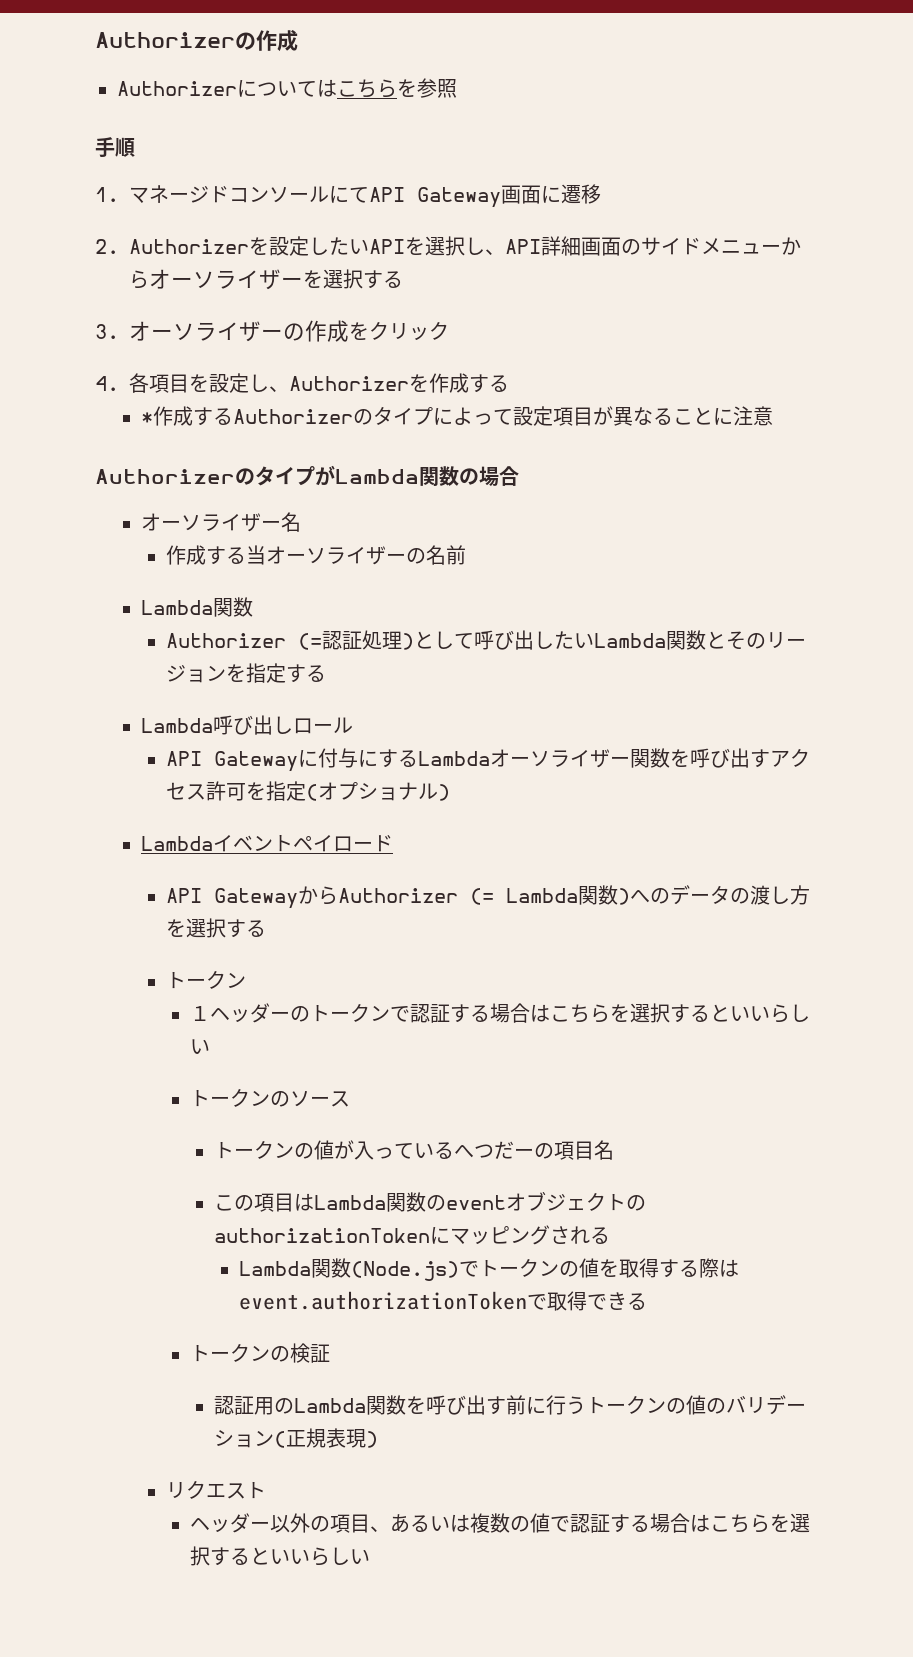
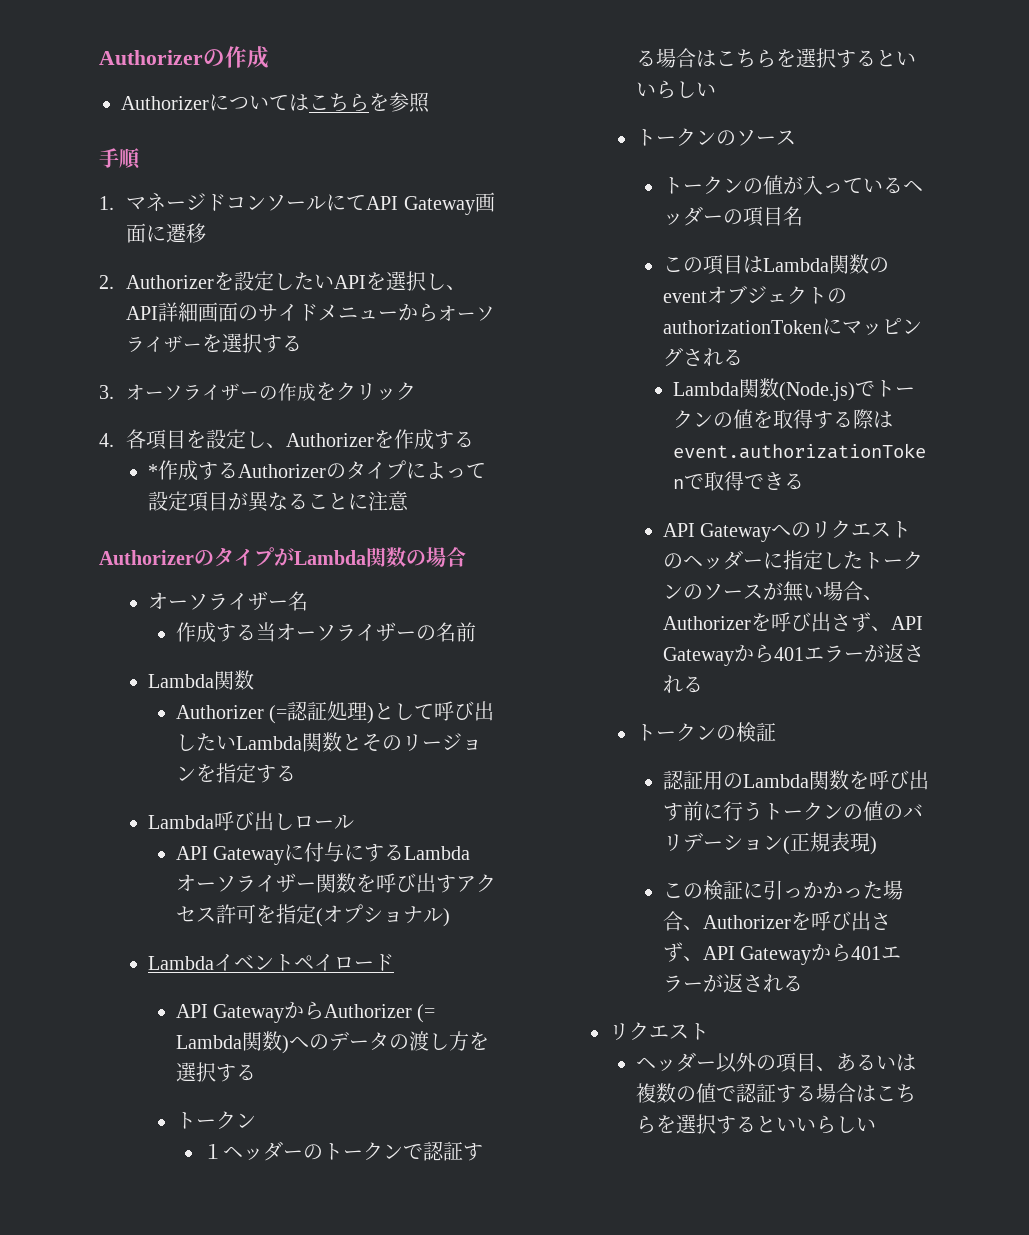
[454,1141,515,1159] へつだ -> [903,180,924,193] [663,206,704,226] ヘッダ
(647, 1301) none -> [663,520,912,542] [663,550,924,570] [663,581,884,602] [663,612,924,632] [663,643,925,666] [663,675,704,694] // API Gatewayへのリクエストのヘッダーに指定したトークンのソースが無い場合、Authorizerを呼び出さず、API Gatewayから401エラーが返される
(379, 1439) none -> [663,880,904,900] [663,911,892,931] [663,942,902,965] [663,973,804,993] // この検証に引っかかった場合、Authorizerを呼び出さず、API Gatewayから401エラーが返される

